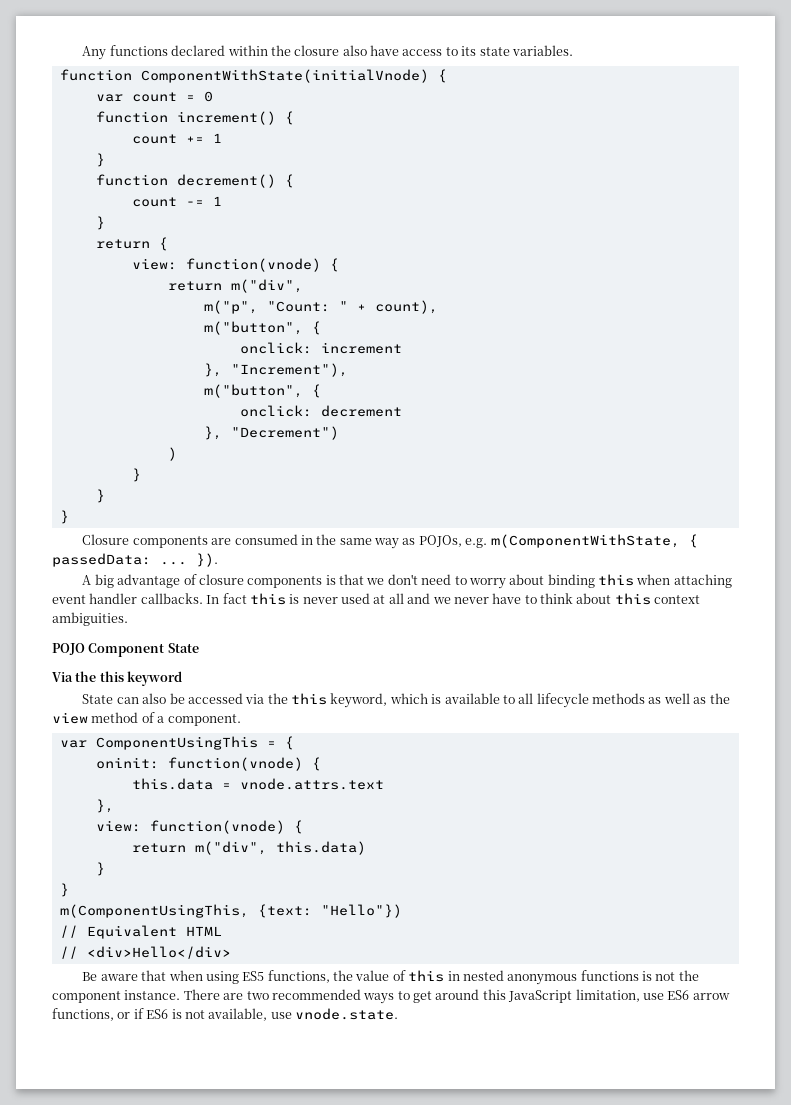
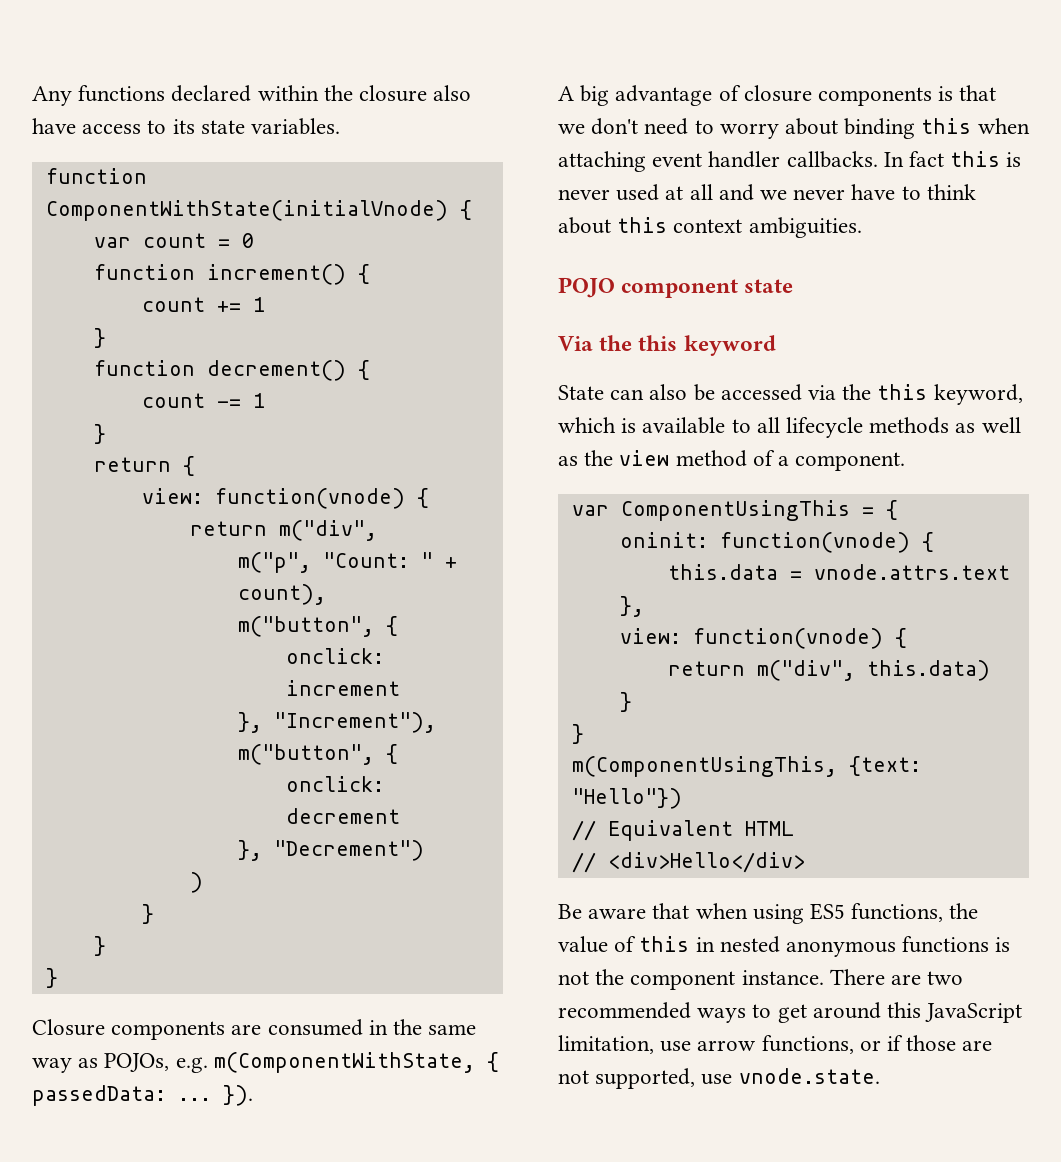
[88,643,199,657] Component State -> [621,279,794,298] component state
[667,990,690,1000] ES6 -> (692, 1046) none
[146,1008,268,1021] ES6 is not available, -> [906,1035,993,1051] [558,1068,696,1089] those are not supported,

